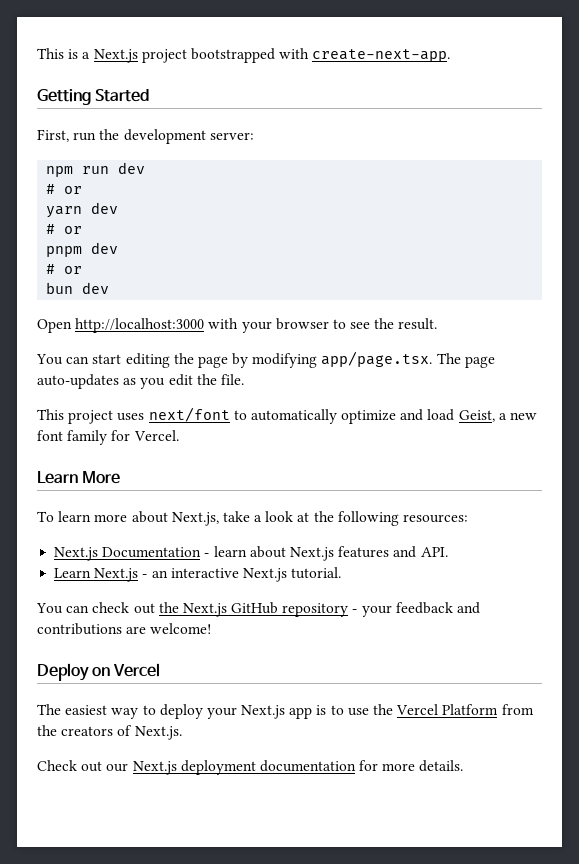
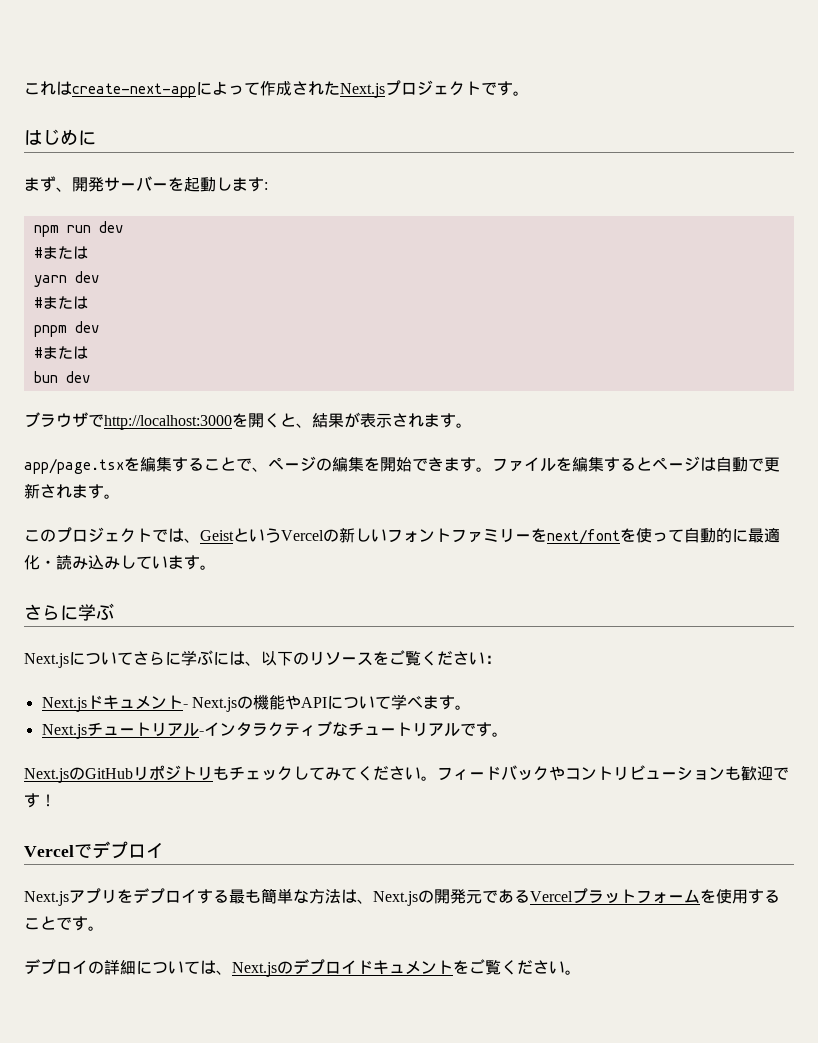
[37,48,451,63] [37,89,150,105] [37,129,254,144] This is a Next.js project bootstrapped with create-next-app. // Getting Started // First, run the development server: -> [24,80,529,98] [24,129,96,146] [24,176,268,192] これはcreate-next-appによって作成されたNext.jsプロジェクトです。 // はじめに // まず、開発サーバーを起動します:
[64,186,83,194] or -> [42,246,88,259] または
[64,226,83,234] or -> [42,296,88,309] または
[64,266,83,274] or -> [42,346,88,359] または
[37,318,438,333] [36,351,495,368] [37,374,244,389] [37,407,538,424] [37,430,179,445] [37,471,121,484] [37,511,469,526] [54,546,448,561] [54,567,342,582] [36,602,481,617] [37,623,212,635] [37,663,161,681] [37,704,534,719] [37,725,182,740] [37,760,464,775] Open http://localhost:3000 with your browser to see the result. // You can start editing the page by modifying app/page.tsx. The page auto-updates as you edit the file. // This project uses next/font to automatically optimize and load Geist, a new font family for Vercel. // Learn More // To learn more about Next.js, take a look at the following resources: // Next.js Documentation - learn about Next.js features and API. // Learn Next.js - an interactive Next.js tutorial. // You can check out the Next.js GitHub repository - your feedback and contributions are welcome! // Deploy on Vercel // The easiest way to deploy your Next.js app is to use the Vercel Platform from the creators of Next.js. // Check out our Next.js deployment documentation for more details. -> [24,412,472,430] [24,456,780,474] [24,483,120,499] [24,527,780,545] [24,555,216,570] [24,603,114,621] [24,650,501,668] [41,694,471,712] [41,721,508,739] [24,765,789,783] [24,793,56,808] [24,841,164,859] [24,888,780,906] [24,916,104,931] [24,959,581,977] ブラウザでhttp://localhost:3000を開くと、結果が表示されます。 // app/page.tsxを編集することで、ページの編集を開始できます。ファイルを編集するとページは自動で更新されます。 // このプロジェクトでは、GeistというVercelの新しいフォントファミリーをnext/fontを使って自動的に最適化・読み込みしています。 // さらに学ぶ // Next.jsについてさらに学ぶには、以下のリソースをご覧ください： // Next.jsドキュメント- Next.jsの機能やAPIについて学べます。 // Next.jsチュートリアル-インタラクティブなチュートリアルです。 // Next.jsのGitHubリポジトリもチェックしてみてください。フィードバックやコントリビューションも歓迎です！ // Vercelでデプロイ // Next.jsアプリをデプロイする最も簡単な方法は、Next.jsの開発元であるVercelプラットフォームを使用することです。 // デプロイの詳細については、Next.jsのデプロイドキュメントをご覧ください。

